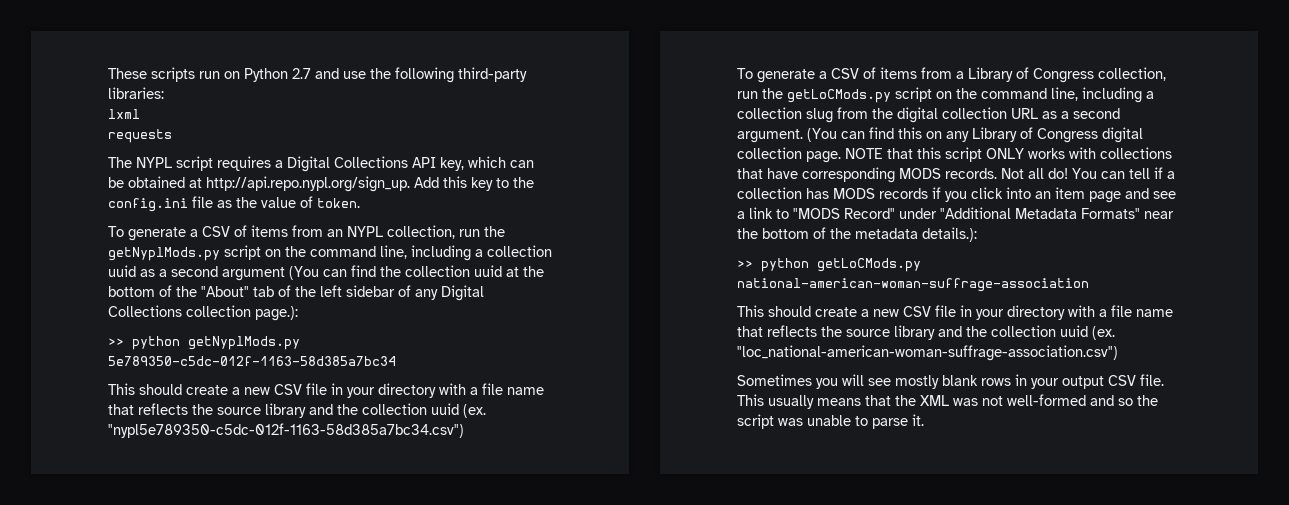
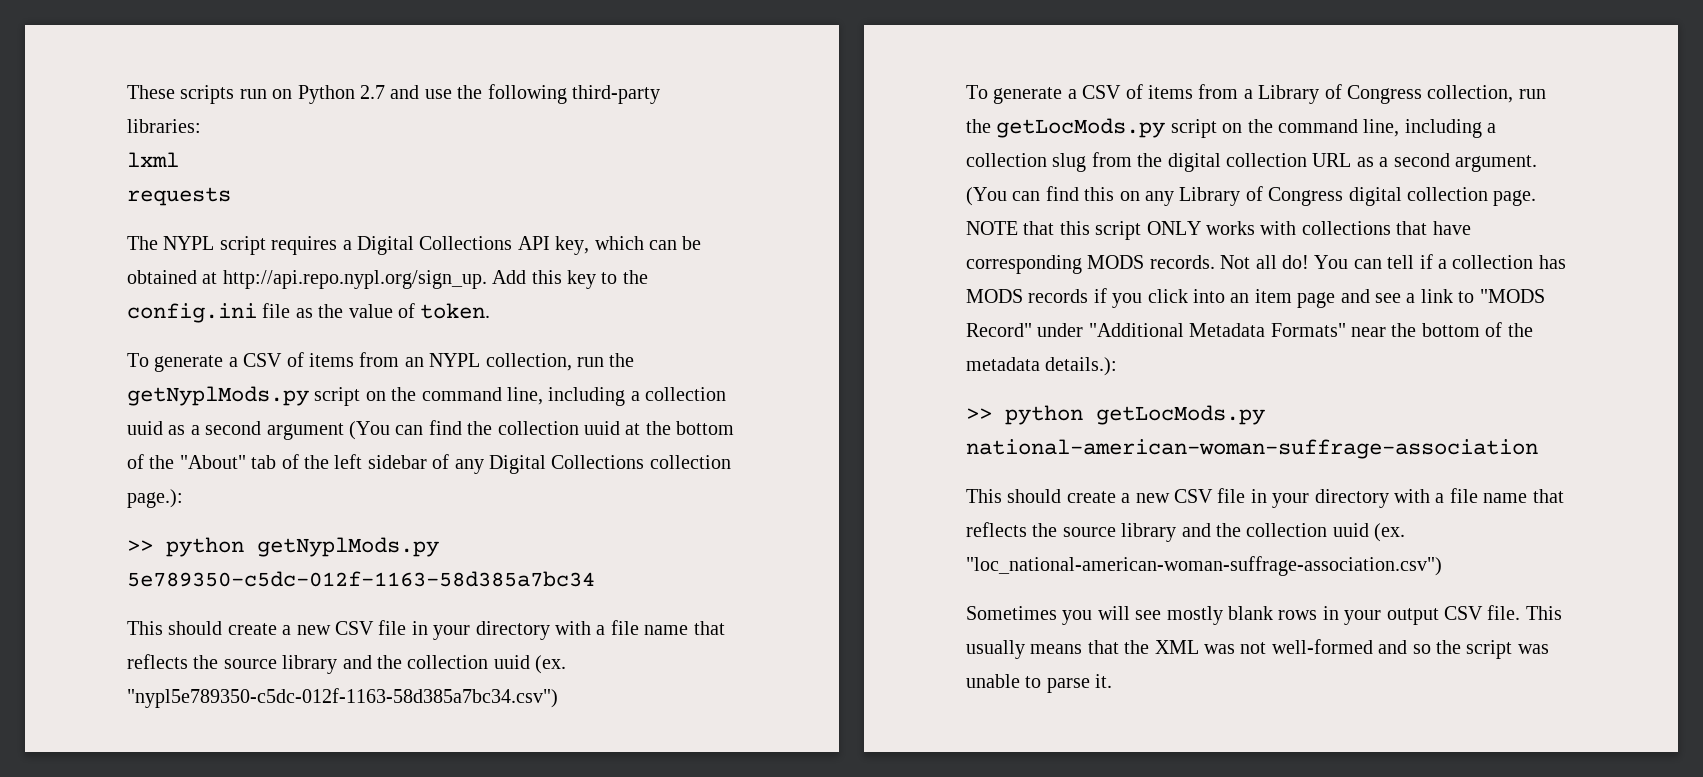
[787,89,891,103] getLoCMods.py -> [996,118,1166,138] getLocMods.py
[817,258,921,272] getLoCMods.py -> [1096,405,1265,425] getLocMods.py

